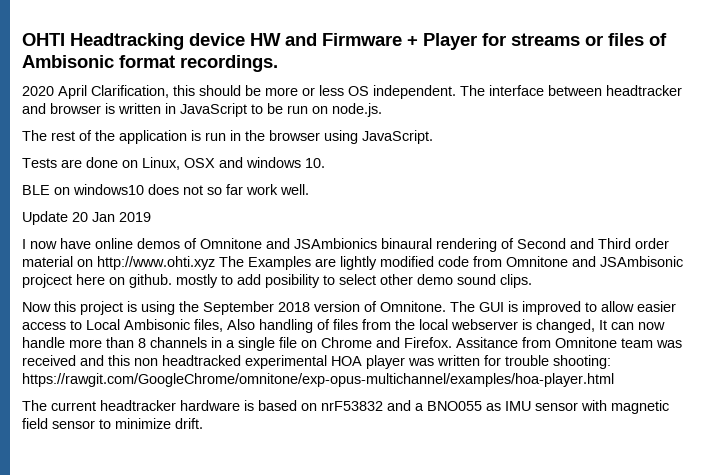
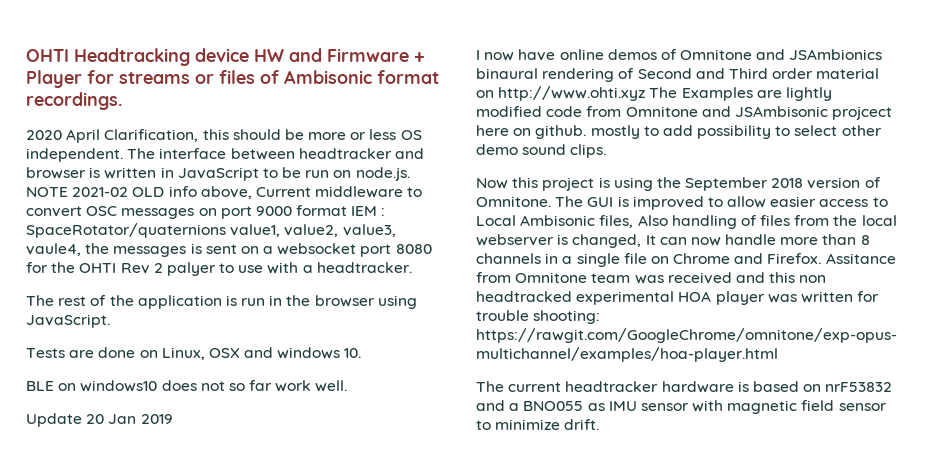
(382, 110) none -> [26,186,423,199] [26,205,386,219] [26,223,396,238] [26,243,432,257] [26,262,412,276] NOTE 2021-02 OLD info above, Current middleware to convert OSC messages on port 9000 format IEM : SpaceRotator/quaternions value1, value2, value3, vaule4, the messages is sent on a websocket port 8080 for the OHTI Rev 2 palyer to use with a headtracker.
[265,274,320,288] posibility -> [697,125,772,139] possibility

